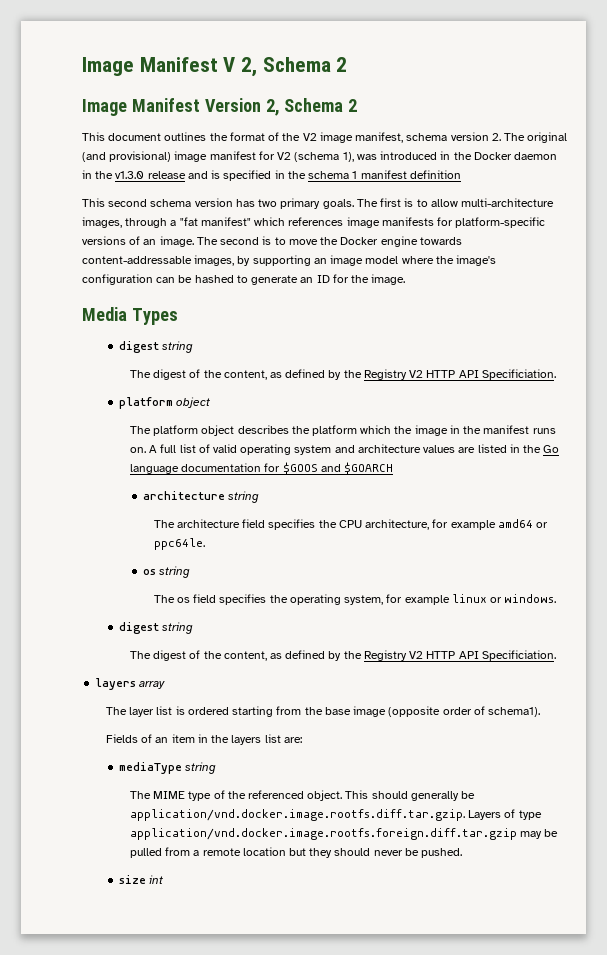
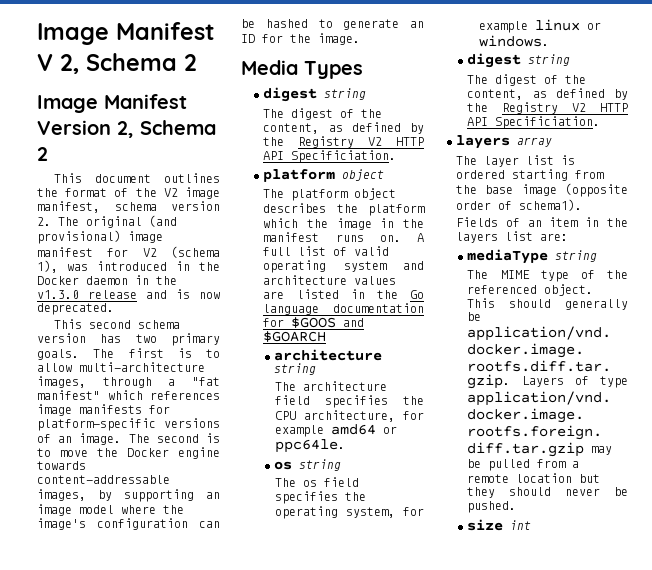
[223,170,461,181] specified in the schema 1 manifest definition -> [199,292,220,299] [37,303,114,315] now deprecated.

